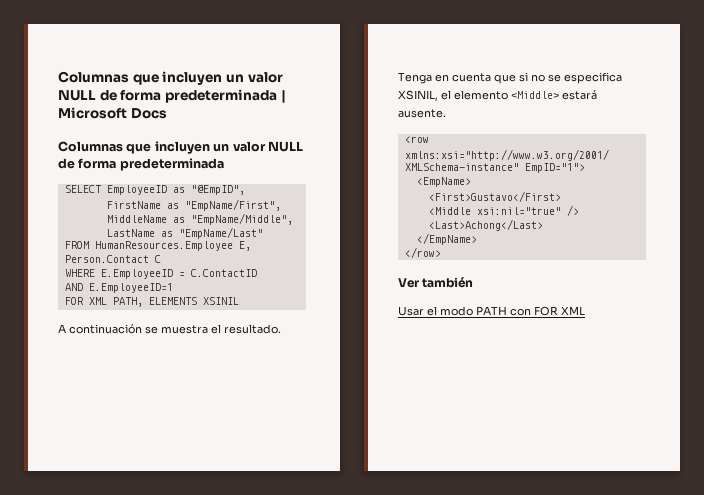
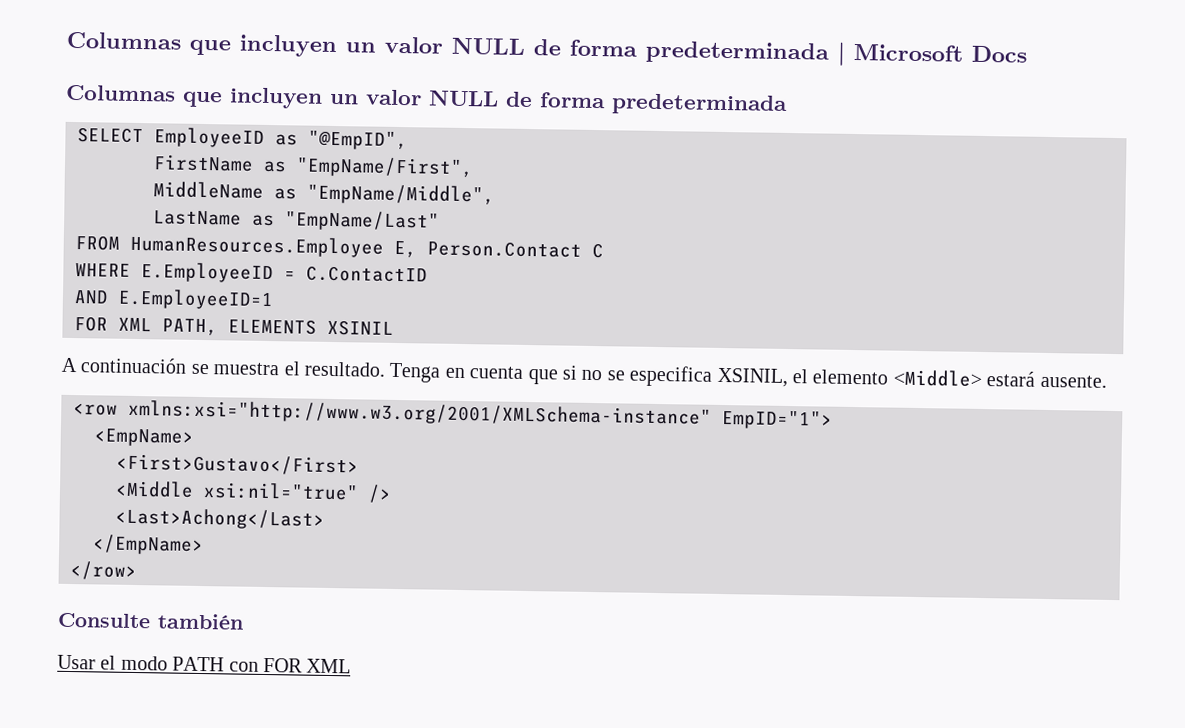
[398,278,419,288] Ver -> [57,612,151,629] Consulte

